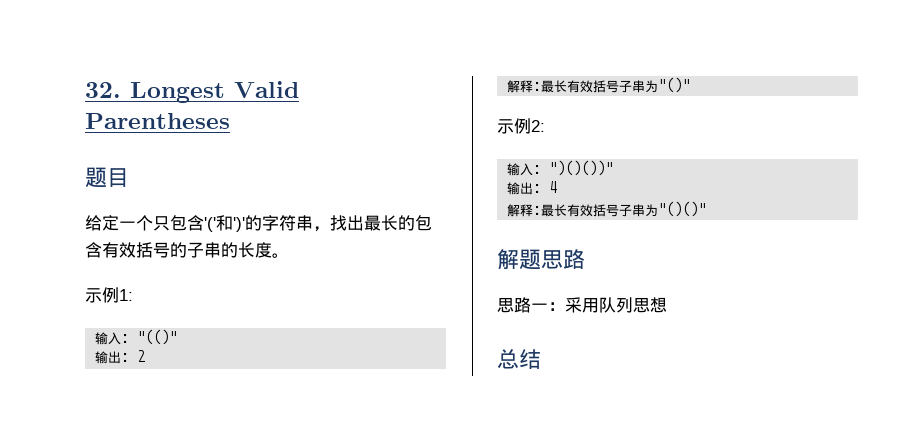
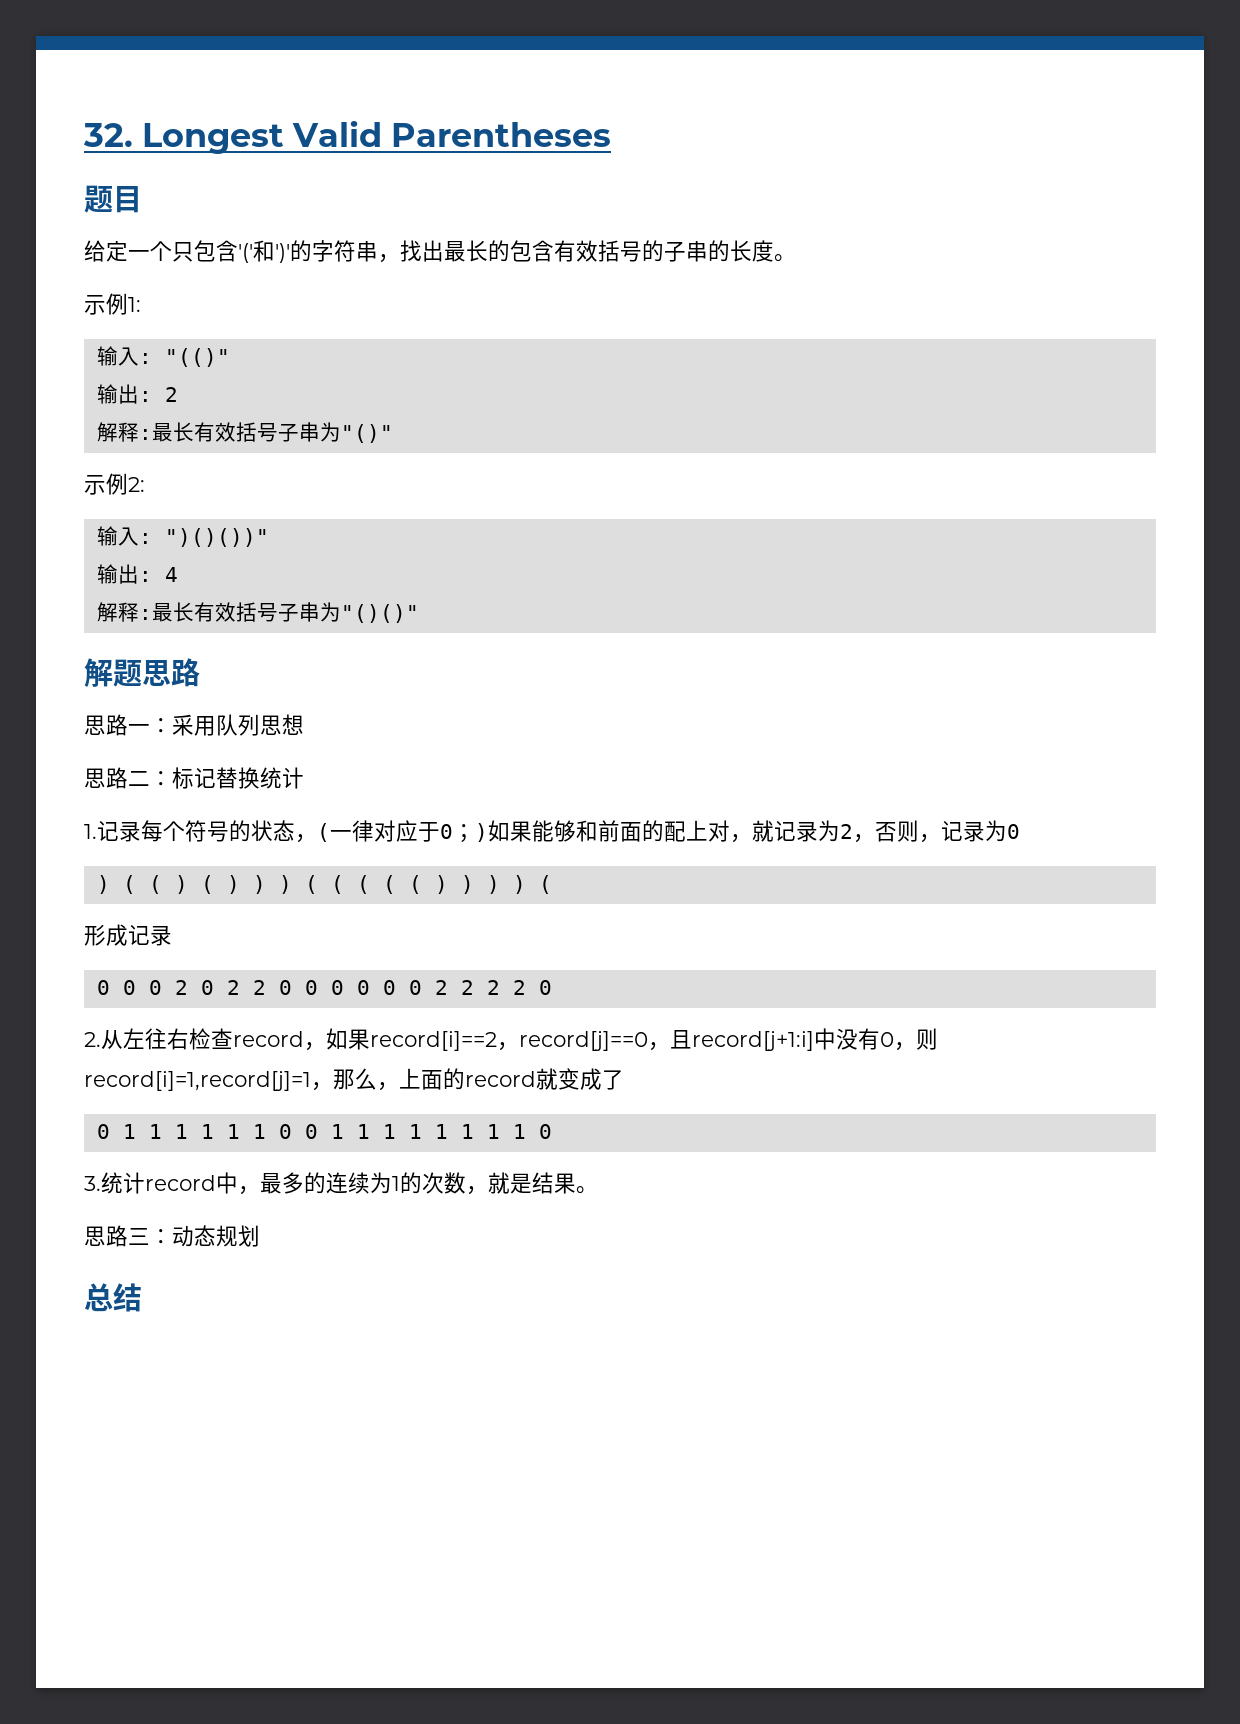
(667, 305) none -> [84,767,304,789] [84,820,1020,843] [96,875,552,894] [84,924,172,946] [96,980,552,995] [84,1028,938,1051] [84,1068,624,1091] [96,1124,552,1139] [84,1172,598,1195] [84,1225,260,1247] // 思路二：标记替换统计 // 1.记录每个符号的状态，(一律对应于0；)如果能够和前面的配上对，就记录为2，否则，记录为0 // ) ( ( ) ( ) ) ) ( ( ( ( ( ) ) ) ) ( // 形成记录 // 0 0 0 2 0 2 2 0 0 0 0 0 0 2 2 2 2 0 // 2.从左往右检查record，如果record[i]==2，record[j]==0，且record[j+1:i]中没有0，则record[i]=1,record[j]=1，那么，上面的record就变成了 // 0 1 1 1 1 1 1 0 0 1 1 1 1 1 1 1 1 0 // 3.统计record中，最多的连续为1的次数，就是结果。 // 思路三：动态规划

